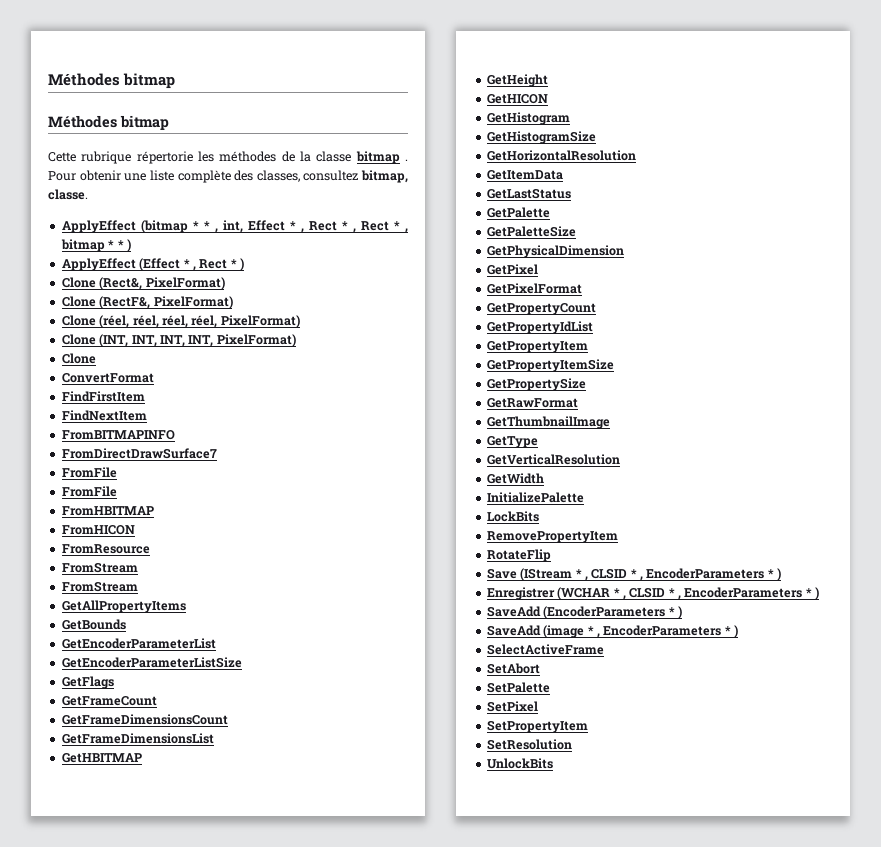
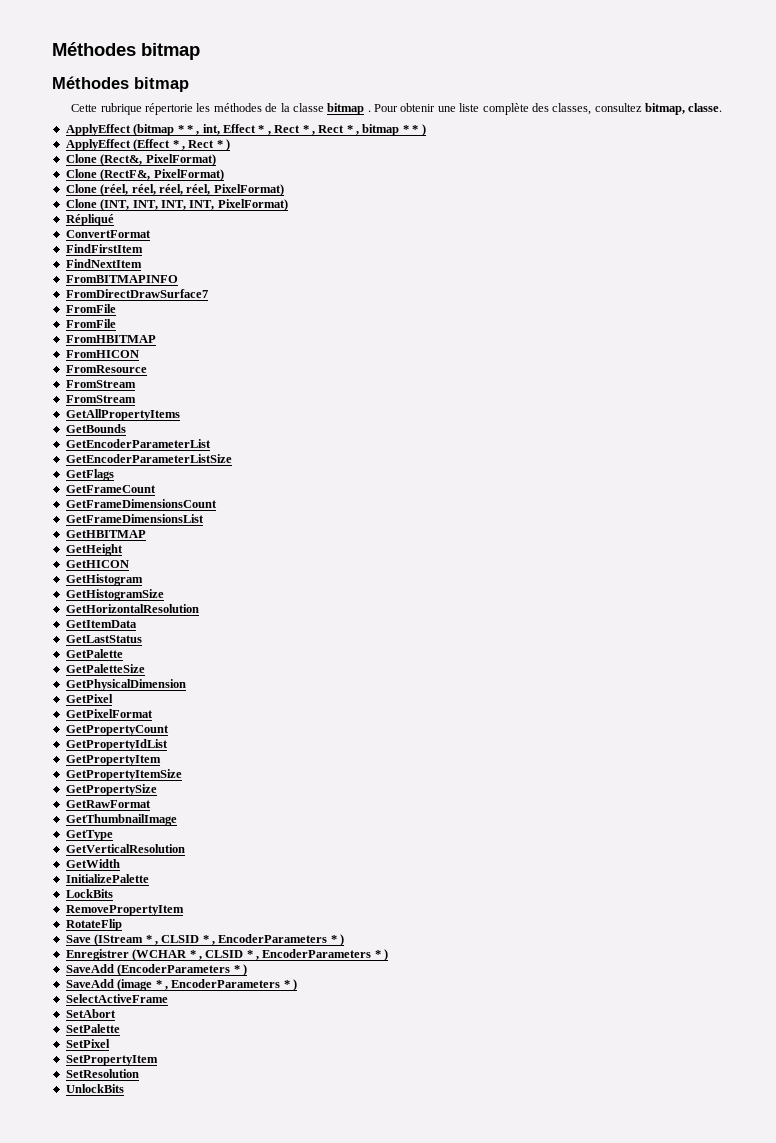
[61,353,96,364] Clone -> [65,214,114,226] Répliqué

